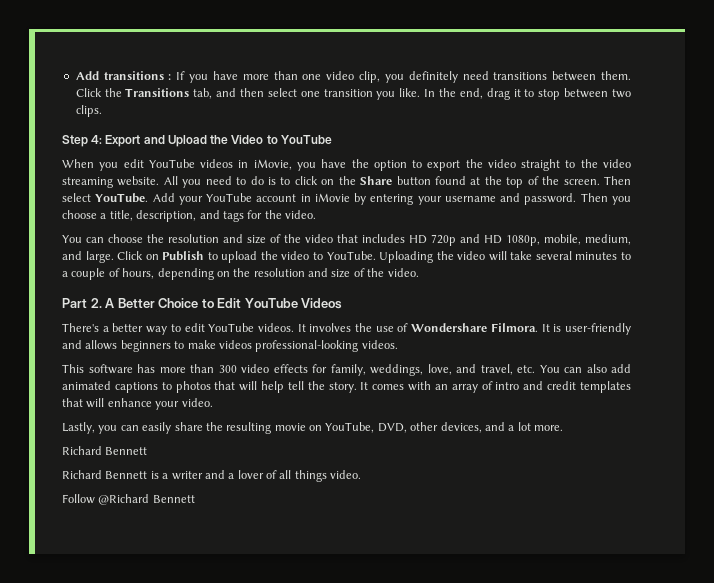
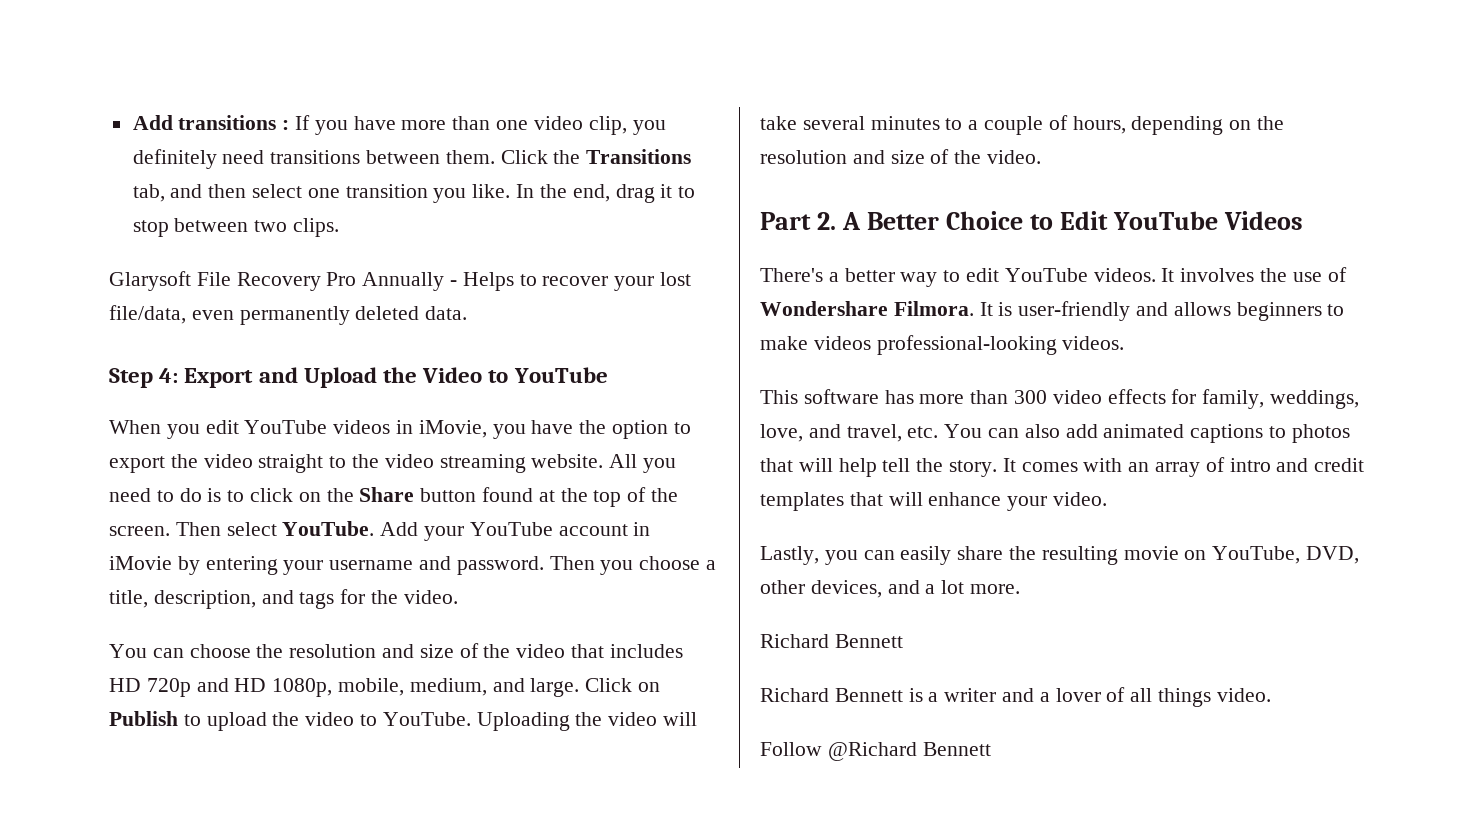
(102, 111) none -> [109,271,692,291] [109,305,468,325] // Glarysoft File Recovery Pro Annually - Helps to recover your lost file/data, even permanently deleted data.

